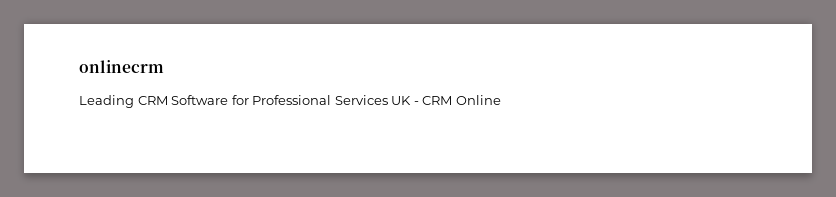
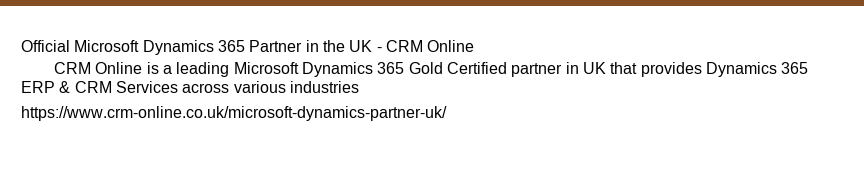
[79,60,164,73] [79,95,501,108] onlinecrm // Leading CRM Software for Professional Services UK - CRM Online -> [21,40,475,55] [54,62,809,77] [21,81,359,93] [21,106,447,121] Official Microsoft Dynamics 365 Partner in the UK - CRM Online // CRM Online is a leading Microsoft Dynamics 365 Gold Certified partner in UK that provides Dynamics 365 ERP & CRM Services across various industries // https://www.crm-online.co.uk/microsoft-dynamics-partner-uk/

